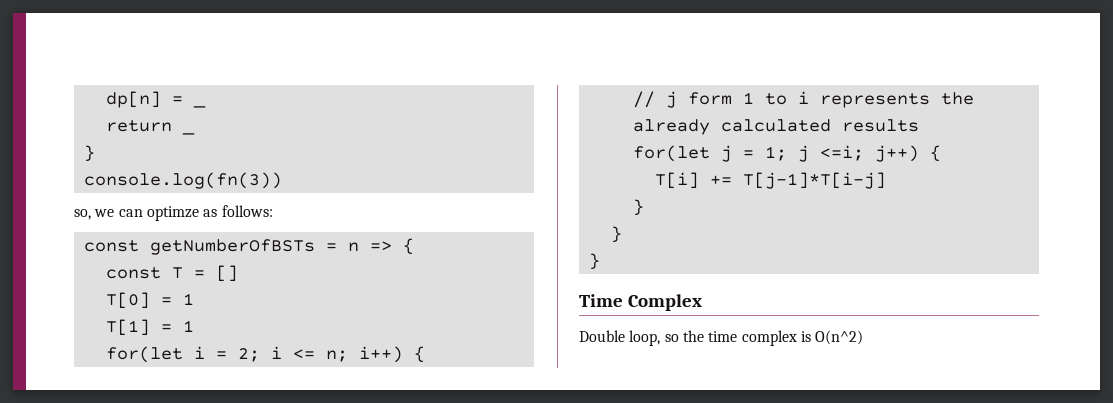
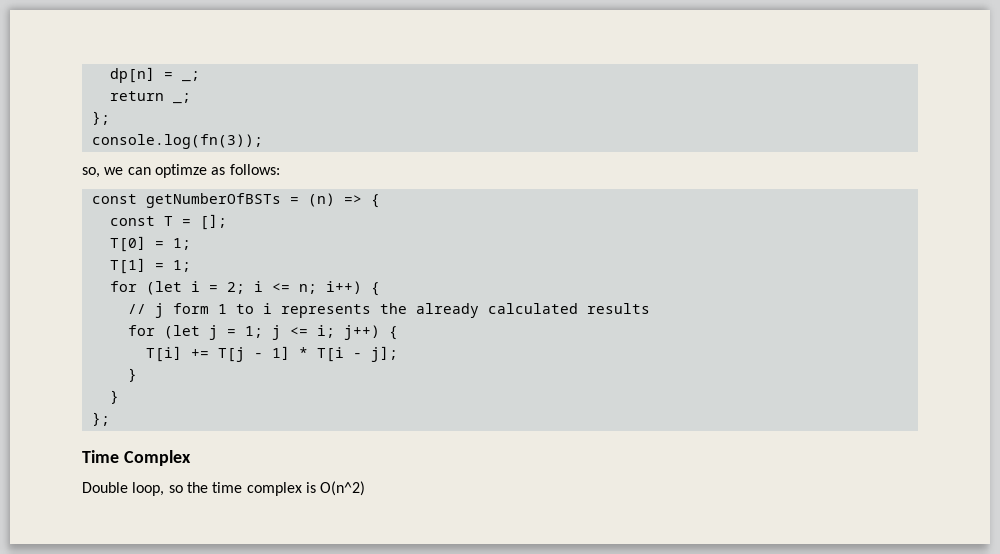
[192,104,206,108] _ -> [181,71,200,82] _;
[181,131,195,135] [83,145,95,162] [83,172,282,189] _ // } // console.log(fn(3)) -> [172,93,191,104] [91,111,110,125] [91,134,263,149] _; // }; // console.log(fn(3));
[347,242,359,252] n -> [307,193,335,207] (n)
[215,265,238,282] [] -> [199,214,227,230] [];
[182,293,194,305] 1 -> [172,238,191,250] 1;
[182,320,194,332] [105,346,183,363] 1 // for(let -> [172,260,191,272] [109,281,182,295] 1; // for (let
[632,145,710,162] for(let -> [127,325,200,339] for (let
[819,145,864,161] <=i; -> [289,325,335,338] <= i;
[742,172,886,189] [632,199,644,216] [610,226,622,243] [588,253,600,270] T[j-1]*T[i-j] // } // } // } -> [217,346,398,362] [127,368,137,382] [109,390,119,404] [91,412,110,426] T[j - 1] * T[i - j]; // } // } // };

